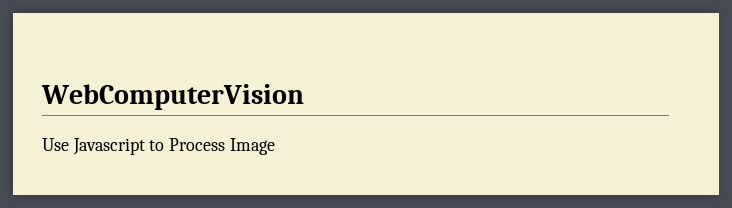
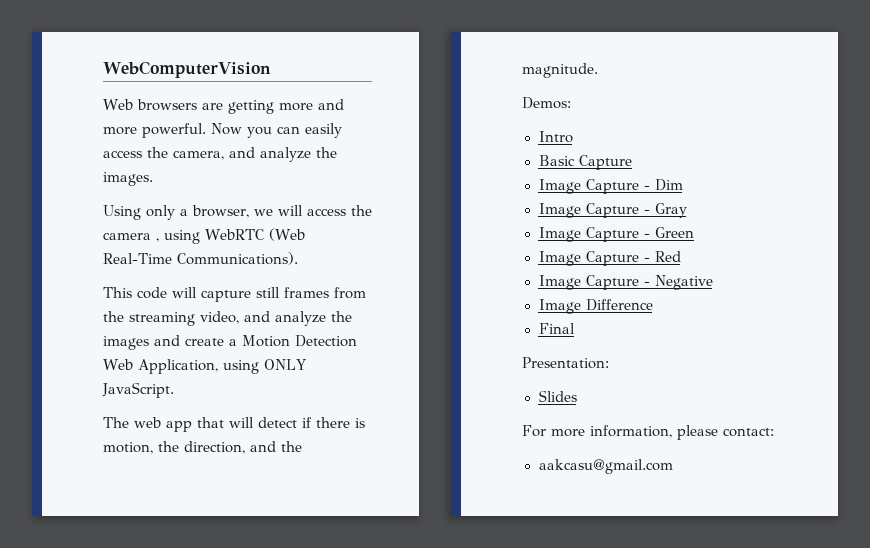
[42,138,275,155] Use Javascript to Process Image -> [103,99,344,114] [103,123,342,138] [103,147,337,162] [103,172,153,186] [103,205,372,220] [103,228,305,244] [103,252,298,265] [103,287,366,302] [103,311,352,326] [103,335,357,350] [103,359,306,374] [102,382,174,398] [103,417,365,432] [103,441,302,454] [522,63,598,78] [522,97,571,109] [538,131,573,143] [538,155,632,170] [538,179,683,194] [538,203,687,218] [538,227,694,242] [538,251,681,266] [538,275,713,290] [538,299,653,314] [538,323,575,334] [522,357,609,369] [538,390,577,402] [522,425,774,440] [538,459,673,474] Web browsers are getting more and more powerful. Now you can easily access the camera, and analyze the images. // Using only a browser, we will access the camera , using WebRTC (Web Real-Time Communications). // This code will capture still frames from the streaming video, and analyze the images and create a Motion Detection Web Application, using ONLY JavaScript. // The web app that will detect if there is motion, the direction, and the magnitude. // Demos: // Intro // Basic Capture // Image Capture - Dim // Image Capture - Gray // Image Capture - Green // Image Capture - Red // Image Capture - Negative // Image Difference // Final // Presentation: // Slides // For more information, please contact: // aakcasu@gmail.com

